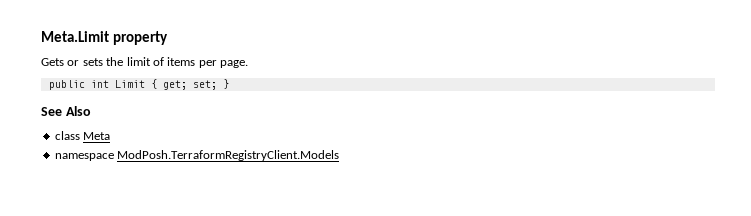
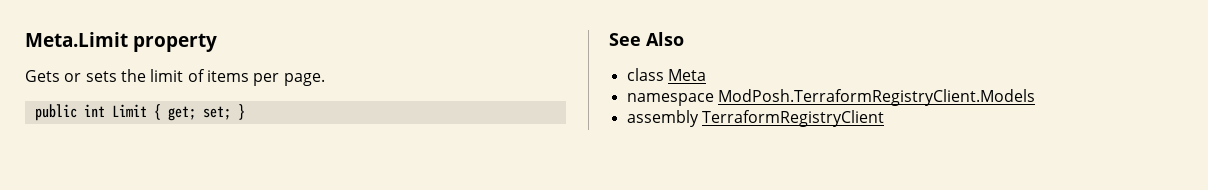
(340, 155) none -> [626,110,884,127] // assembly TerraformRegistryClient

